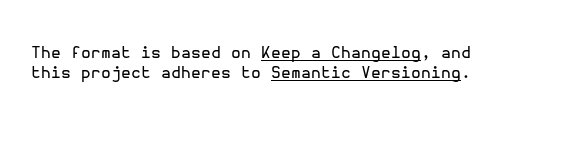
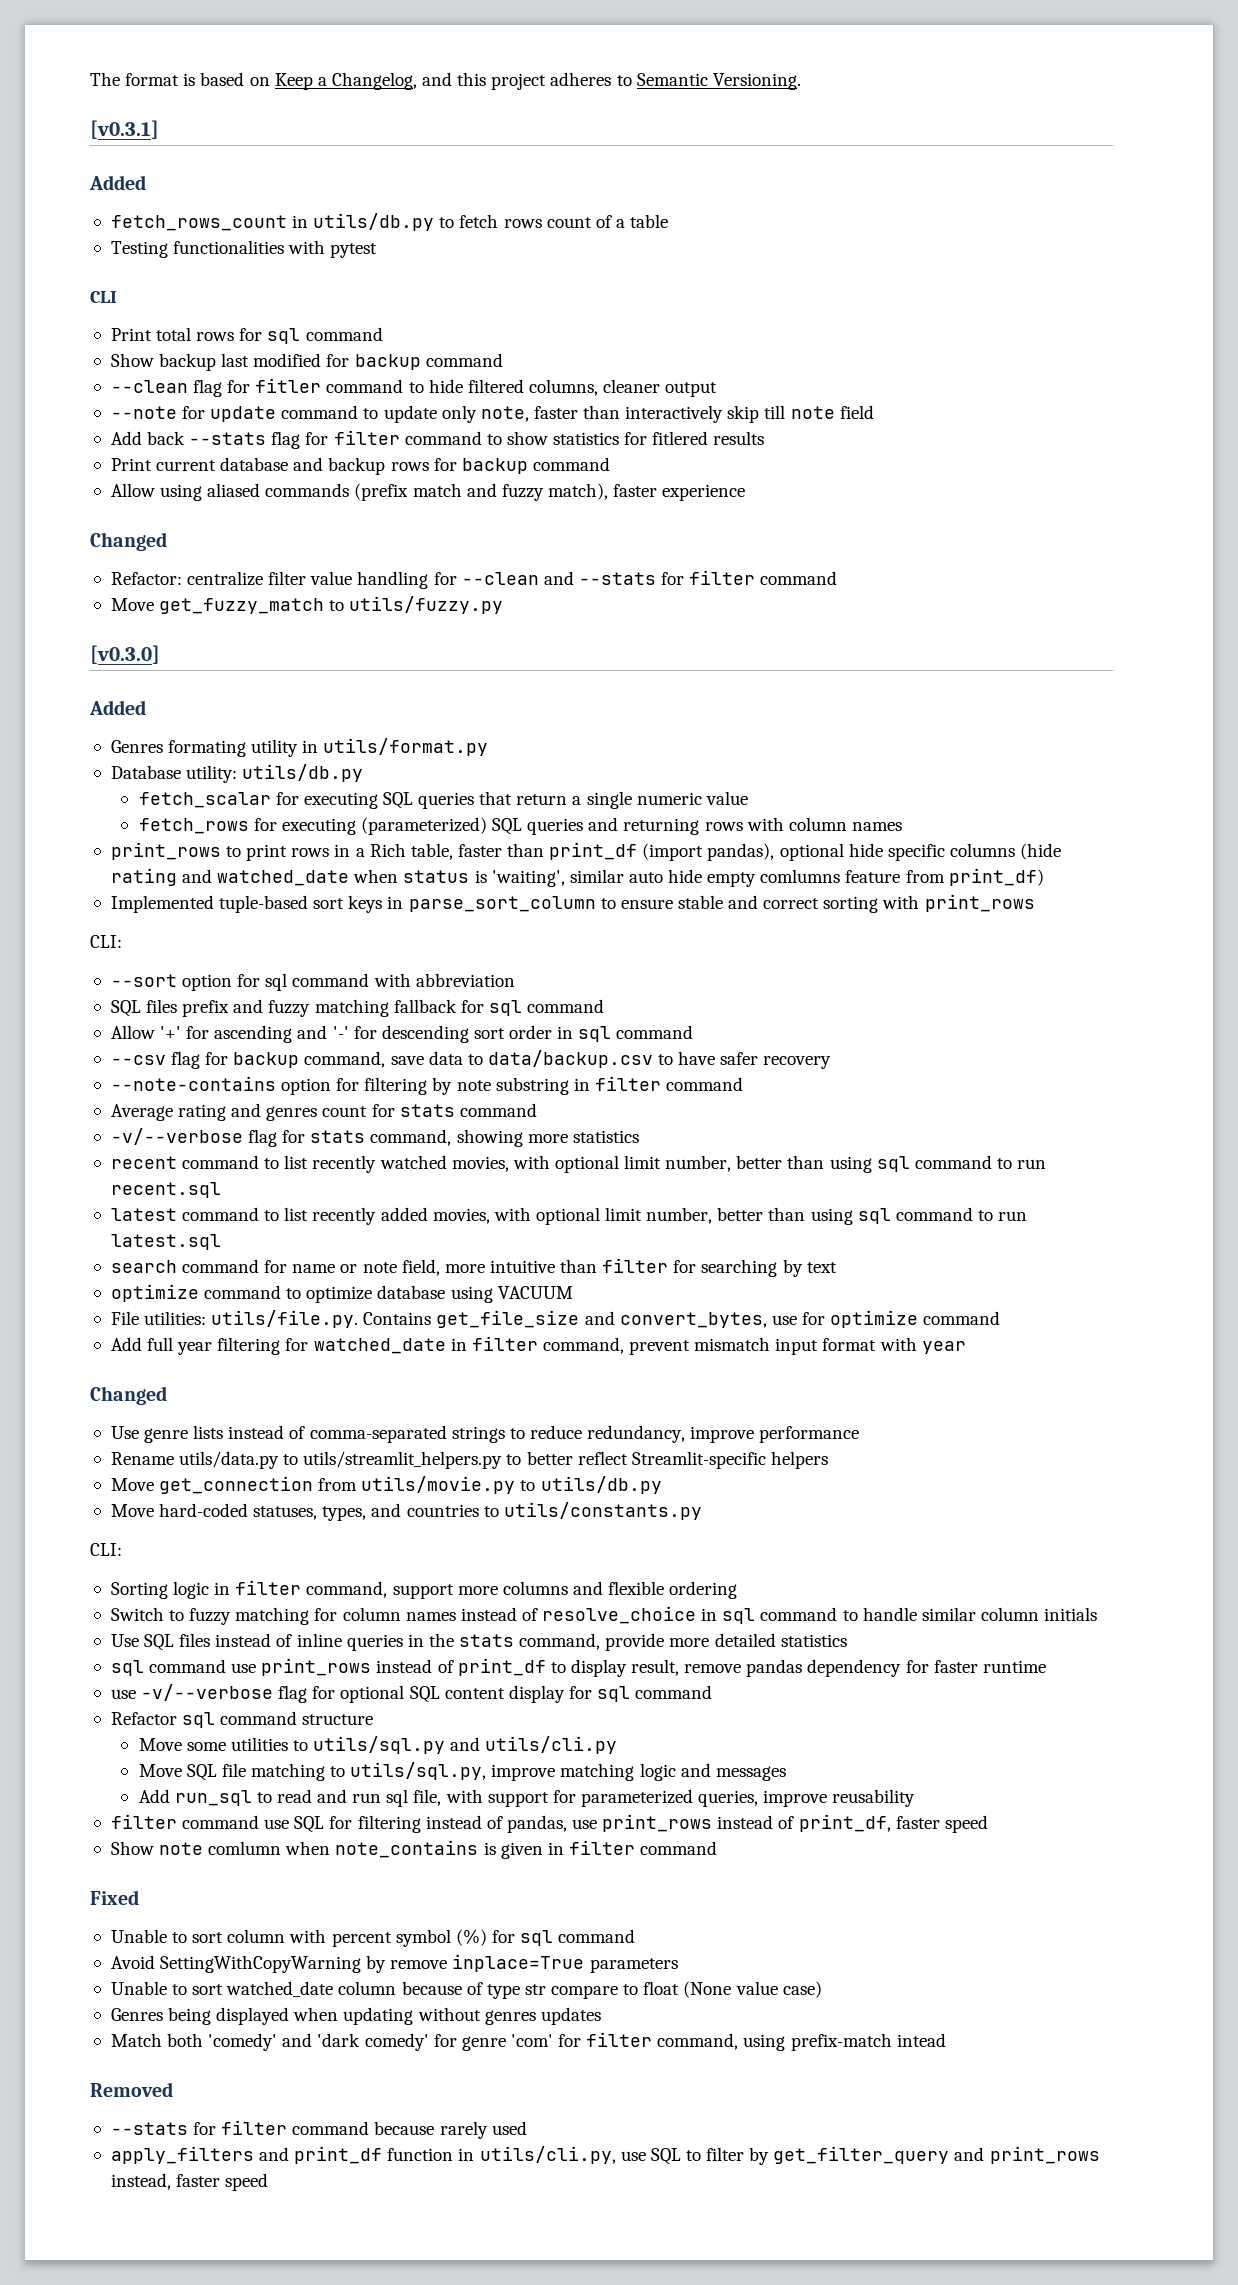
(471, 74) none -> [90,120,159,139] [89,175,146,190] [110,213,669,231] [110,240,378,258] [90,291,117,303] [110,327,383,344] [110,353,503,371] [110,378,718,397] [110,405,874,423] [110,430,765,449] [110,457,610,475] [110,483,746,501] [90,532,167,551] [110,570,838,589] [110,596,504,614] [90,645,160,664] [89,700,146,715] [110,738,489,757] [110,764,364,783] [138,791,748,809] [138,817,903,835] [110,842,1062,861] [110,868,1044,887] [110,894,1035,913] [90,935,122,948] [110,973,515,991] [110,999,605,1017] [110,1025,694,1043] [110,1050,832,1069] [110,1076,744,1095] [110,1103,537,1121] [110,1128,639,1147] [110,1155,1047,1173] [110,1182,221,1198] [110,1207,1028,1225] [110,1234,221,1250] [110,1258,837,1277] [110,1284,573,1303] [110,1310,1001,1328] [110,1336,966,1355] [90,1386,167,1405] [110,1425,860,1443] [110,1451,828,1469] [110,1476,662,1494] [110,1502,702,1521] [90,1543,122,1556] [110,1580,738,1599] [110,1606,1098,1625] [110,1633,847,1651] [110,1658,1046,1677] [110,1684,713,1703] [110,1711,374,1728] [138,1736,618,1754] [138,1762,786,1781] [138,1789,916,1807] [110,1814,988,1833] [110,1840,718,1859] [90,1890,139,1905] [110,1929,636,1947] [110,1954,678,1973] [110,1981,822,1999] [110,2007,601,2025] [110,2032,946,2051] [90,2082,173,2097] [110,2120,527,2139] [110,2146,1100,2165] [110,2173,269,2191] // [v0.3.1] // Added // fetch_rows_count in utils/db.py to fetch rows count of a table // Testing functionalities with pytest // CLI // Print total rows for sql command // Show backup last modified for backup command // --clean flag for fitler command to hide filtered columns, cleaner output // --note for update command to update only note, faster than interactively skip till note field // Add back --stats flag for filter command to show statistics for fitlered results // Print current database and backup rows for backup command // Allow using aliased commands (prefix match and fuzzy match), faster experience // Changed // Refactor: centralize filter value handling for --clean and --stats for filter command // Move get_fuzzy_match to utils/fuzzy.py // [v0.3.0] // Added // Genres formating utility in utils/format.py // Database utility: utils/db.py // fetch_scalar for executing SQL queries that return a single numeric value // fetch_rows for executing (parameterized) SQL queries and returning rows with column names // print_rows to print rows in a Rich table, faster than print_df (import pandas), optional hide specific columns (hide rating and watched_date when status is 'waiting', similar auto hide empty comlumns feature from print_df) // Implemented tuple-based sort keys in parse_sort_column to ensure stable and correct sorting with print_rows // CLI: // --sort option for sql command with abbreviation // SQL files prefix and fuzzy matching fallback for sql command // Allow '+' for ascending and '-' for descending sort order in sql command // --csv flag for backup command, save data to data/backup.csv to have safer recovery // --note-contains option for filtering by note substring in filter command // Average rating and genres count for stats command // -v/--verbose flag for stats command, showing more statistics // recent command to list recently watched movies, with optional limit number, better than using sql command to run recent.sql // latest command to list recently added movies, with optional limit number, better than using sql command to run latest.sql // search command for name or note field, more intuitive than filter for searching by text // optimize command to optimize database using VACUUM // File utilities: utils/file.py. Contains get_file_size and convert_bytes, use for optimize command // Add full year filtering for watched_date in filter command, prevent mismatch input format with year // Changed // Use genre lists instead of comma-separated strings to reduce redundancy, improve performance // Rename utils/data.py to utils/streamlit_helpers.py to better reflect Streamlit-specific helpers // Move get_connection from utils/movie.py to utils/db.py // Move hard-coded statuses, types, and countries to utils/constants.py // CLI: // Sorting logic in filter command, support more columns and flexible ordering // Switch to fuzzy matching for column names instead of resolve_choice in sql command to handle similar column initials // Use SQL files instead of inline queries in the stats command, provide more detailed statistics // sql command use print_rows instead of print_df to display result, remove pandas dependency for faster runtime // use -v/--verbose flag for optional SQL content display for sql command // Refactor sql command structure // Move some utilities to utils/sql.py and utils/cli.py // Move SQL file matching to utils/sql.py, improve matching logic and messages // Add run_sql to read and run sql file, with support for parameterized queries, improve reusability // filter command use SQL for filtering instead of pandas, use print_rows instead of print_df, faster speed // Show note comlumn when note_contains is given in filter command // Fixed // Unable to sort column with percent symbol (%) for sql command // Avoid SettingWithCopyWarning by remove inplace=True parameters // Unable to sort watched_date column because of type str compare to float (None value case) // Genres being displayed when updating without genres updates // Match both 'comedy' and 'dark comedy' for genre 'com' for filter command, using prefix-match intead // Removed // --stats for filter command because rarely used // apply_filters and print_df function in utils/cli.py, use SQL to filter by get_filter_query and print_rows instead, faster speed

